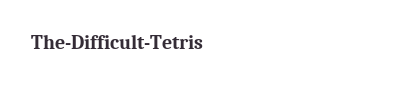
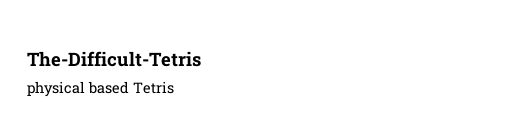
(203, 41) none -> [27,81,174,97] // physical based Tetris

